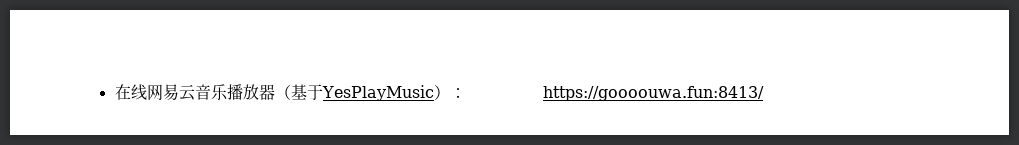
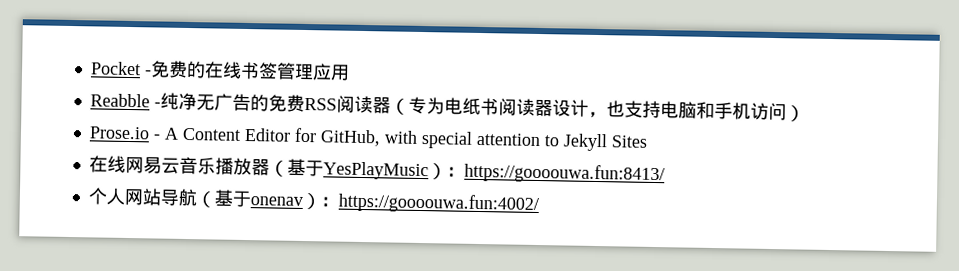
(114, 92) none -> [89,60,350,81] [89,92,805,122] [88,126,648,152] Pocket -免费的在线书签管理应用 // Reabble -纯净无广告的免费RSS阅读器（专为电纸书阅读器设计，也支持电脑和手机访问） // Prose.io - A Content Editor for GitHub, with special attention to Jekyll Sites //
(764, 93) none -> [87,187,539,215] // 个人网站导航（基于onenav）：https://goooouwa.fun:4002/

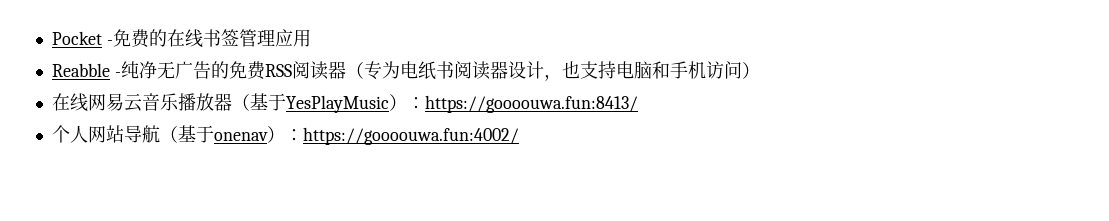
[88,126,648,152] // Prose.io - A Content Editor for GitHub, with special attention to Jekyll Sites -> (760, 70) none

